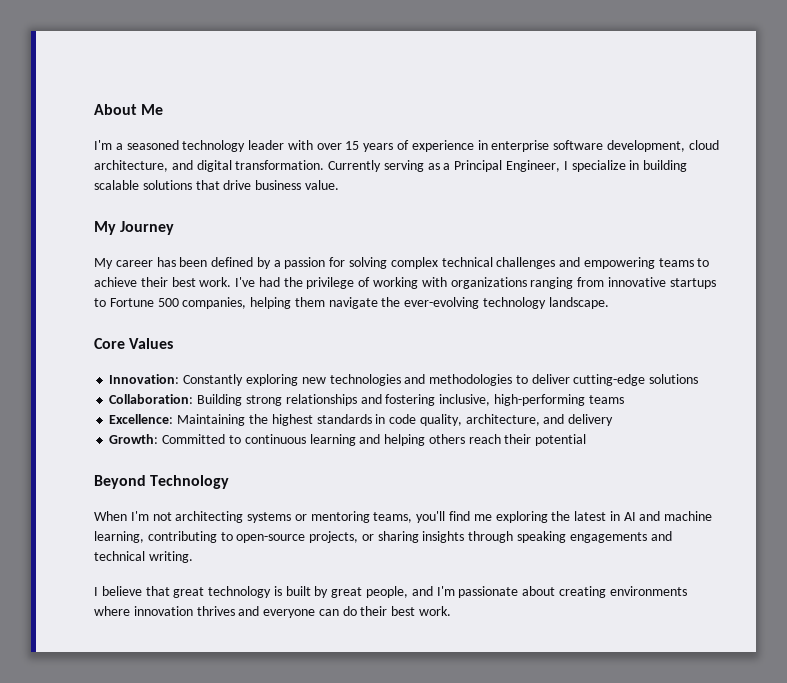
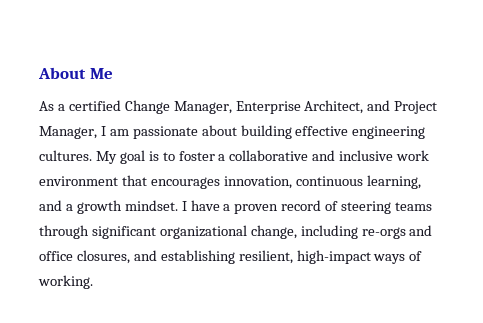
[94,140,719,152] [94,160,688,172] [94,180,339,190] [94,221,175,235] [94,257,710,269] [94,277,716,289] [94,297,609,309] [94,338,174,349] [109,374,699,386] [109,394,624,406] [109,414,614,426] [109,434,587,446] [94,475,230,489] [94,511,713,523] [94,531,672,543] [94,551,193,563] [94,586,687,598] [94,606,452,618] I'm a seasoned technology leader with over 15 years of experience in enterprise software development, cloud architecture, and digital transformation. Currently serving as a Principal Engineer, I specialize in building scalable solutions that drive business value. // My Journey // My career has been defined by a passion for solving complex technical challenges and empowering teams to achieve their best work. I've had the privilege of working with organizations ranging from innovative startups to Fortune 500 companies, helping them navigate the ever-evolving technology landscape. // Core Values // Innovation: Constantly exploring new technologies and methodologies to deliver cutting-edge solutions // Collaboration: Building strong relationships and fostering inclusive, high-performing teams // Excellence: Maintaining the highest standards in code quality, architecture, and delivery // Growth: Committed to continuous learning and helping others reach their potential // Beyond Technology // When I'm not architecting systems or mentoring teams, you'll find me exploring the latest in AI and machine learning, contributing to open-source projects, or sharing insights through speaking engagements and technical writing. // I believe that great technology is built by great people, and I'm passionate about creating environments where innovation thrives and everyone can do their best work. -> [39,100,438,114] [39,125,426,139] [39,150,430,164] [39,175,421,189] [39,200,433,214] [39,225,433,239] [39,250,423,264] [38,275,93,289] As a certified Change Manager, Enterprise Architect, and Project Manager, I am passionate about building effective engineering cultures. My goal is to foster a collaborative and inclusive work environment that encourages innovation, continuous learning, and a growth mindset. I have a proven record of steering teams through significant organizational change, including re-orgs and office closures, and establishing resilient, high-impact ways of working.

